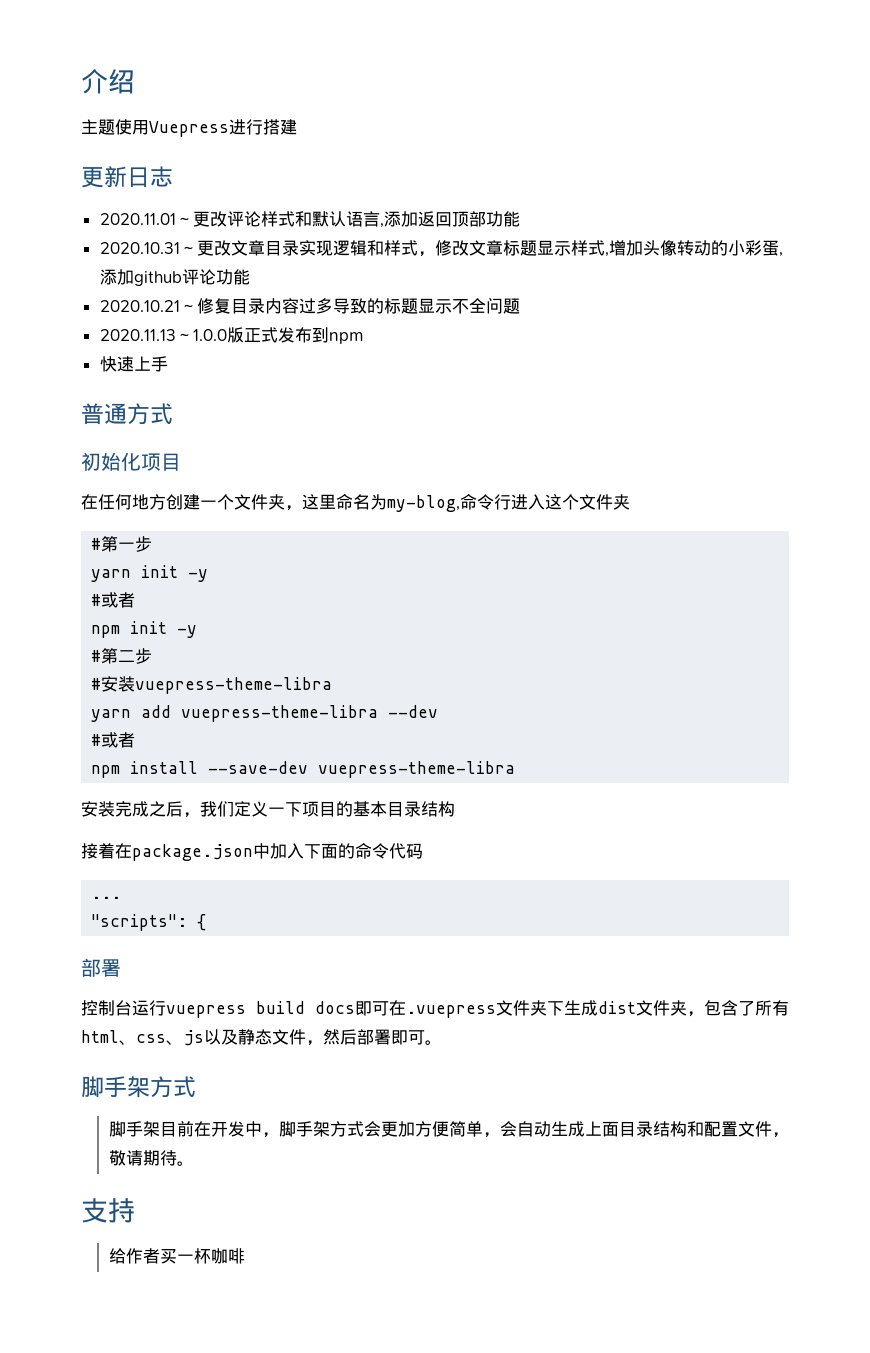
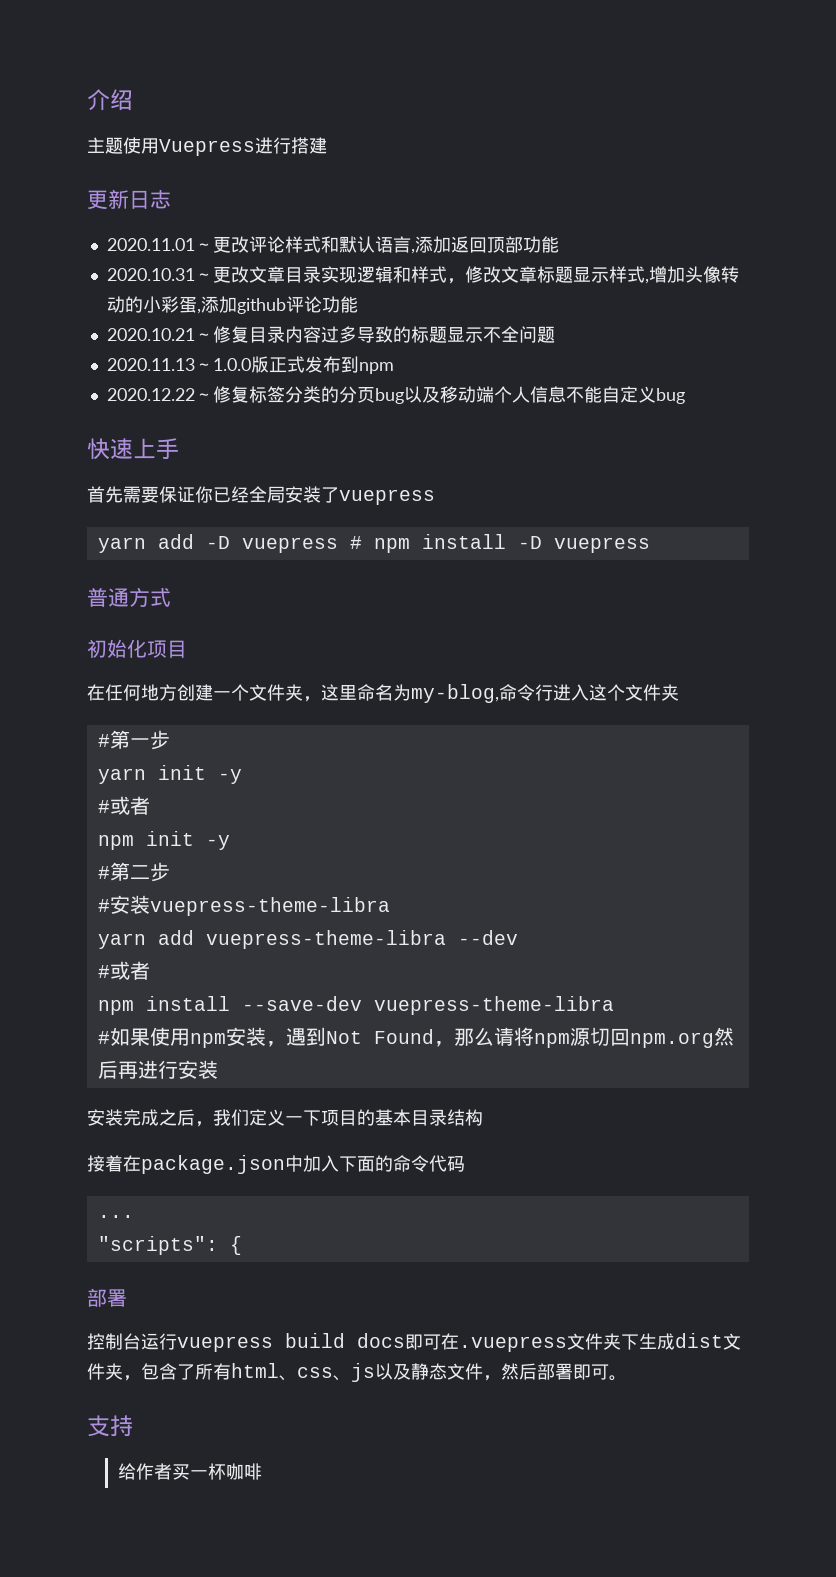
[99,356,168,372] 快速上手 -> [106,386,685,404] [87,438,179,460] [87,486,435,505] [97,534,650,553] 2020.12.22～修复标签分类的分页bug以及移动端个人信息不能自定义bug // 快速上手 // 首先需要保证你已经全局安装了vuepress // yarn add -D vuepress # npm install -D vuepress
(516, 769) none -> [97,1027,734,1048] [97,1060,218,1079] // #如果使用npm安装，遇到Not Found，那么请将npm源切回npm.org然后再进行安装
[81,1076,196,1098] [108,1121,789,1138] [108,1150,194,1166] // 脚手架方式 // 脚手架目前在开发中，脚手架方式会更加方便简单，会自动生成上面目录结构和配置文件，敬请期待。 -> (627, 1378) none

